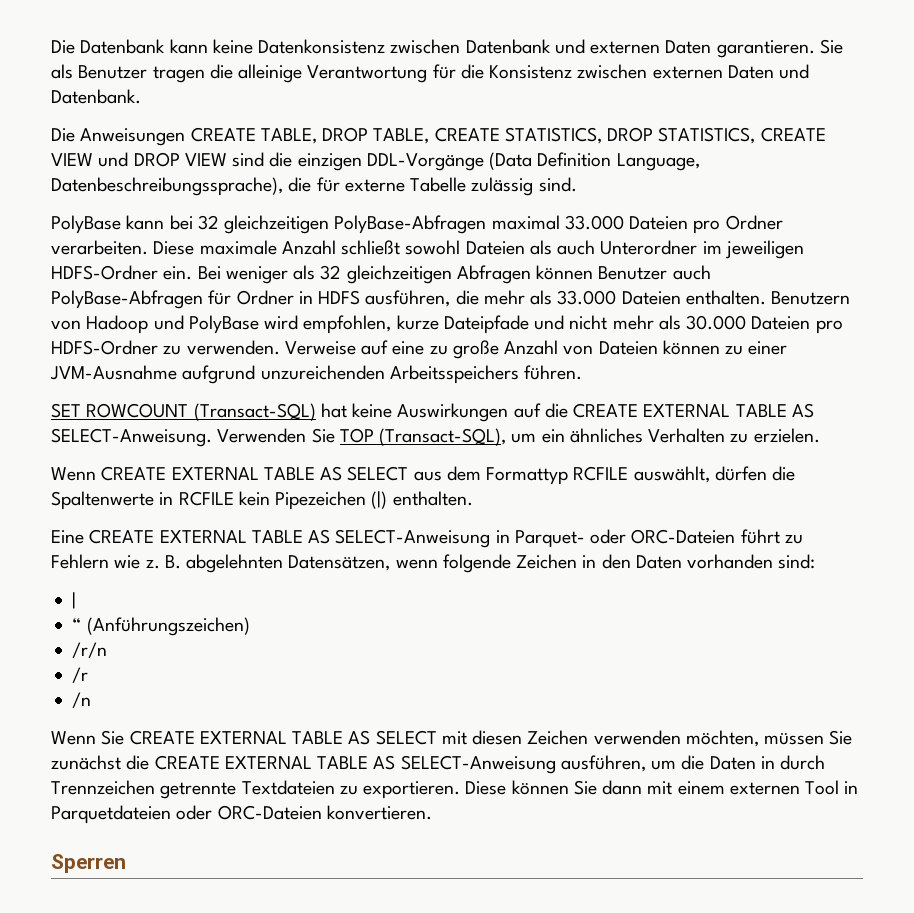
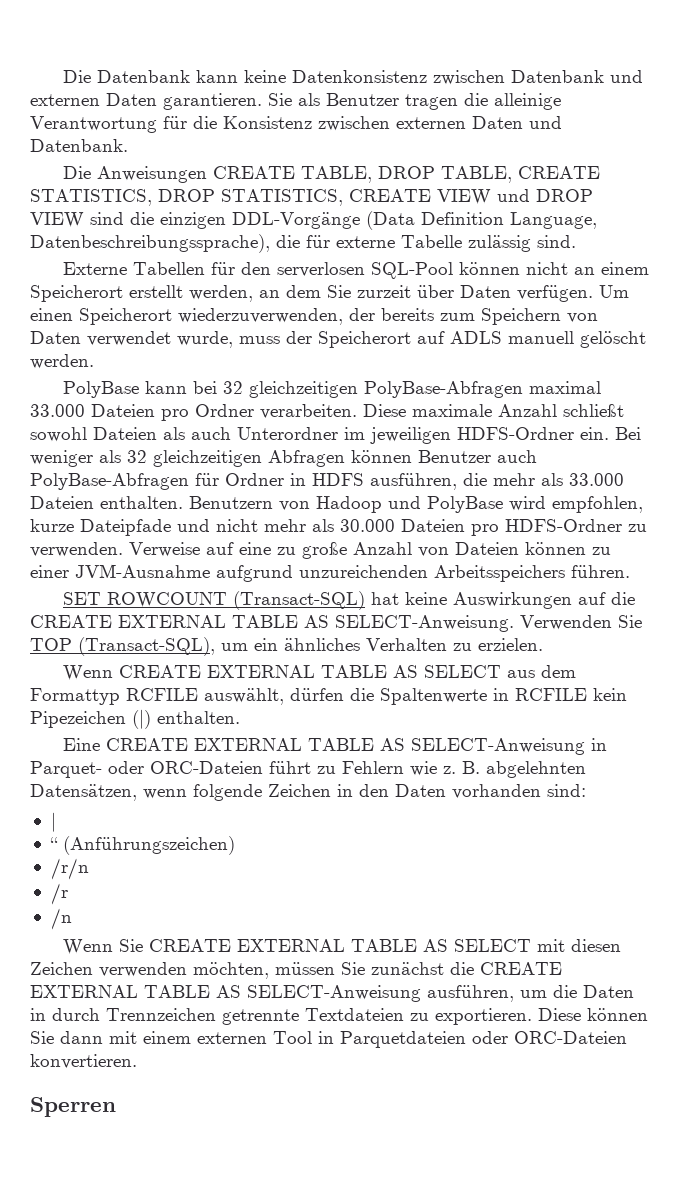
(577, 184) none -> [62,262,649,279] [30,285,629,302] [30,308,598,325] [30,331,646,348] [30,354,94,369] // Externe Tabellen für den serverlosen SQL-Pool können nicht an einem Speicherort erstellt werden, an dem Sie zurzeit über Daten verfügen. Um einen Speicherort wiederzuverwenden, der bereits zum Speichern von Daten verwendet wurde, muss der Speicherort auf ADLS manuell gelöscht werden.

